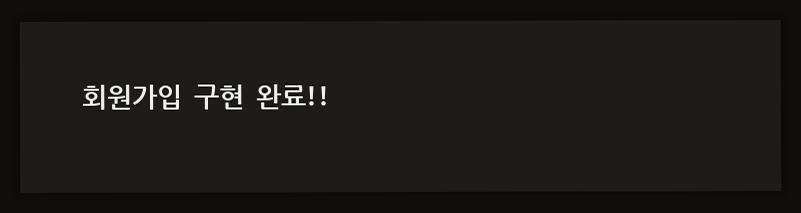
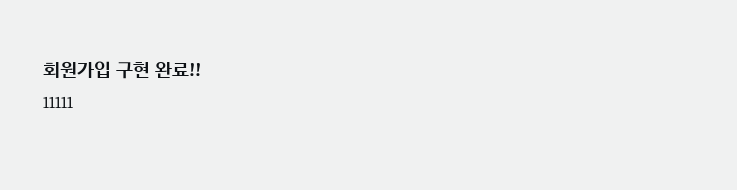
(331, 97) none -> [43,96,73,108] // 11111

